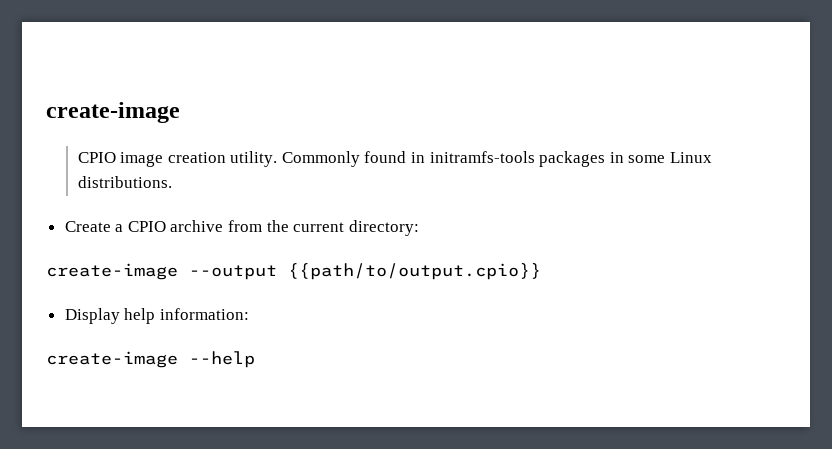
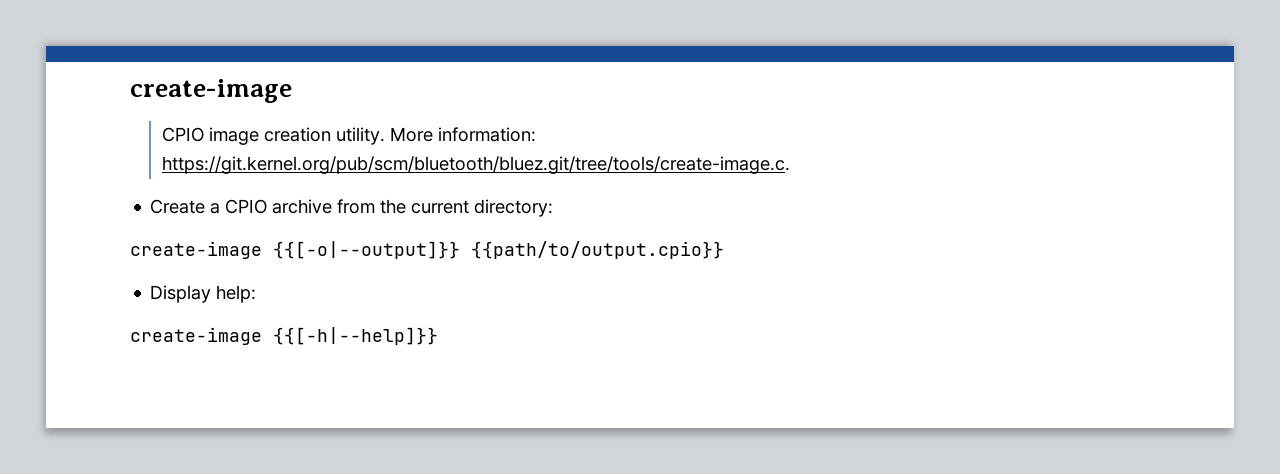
[281,151,712,167] [77,176,172,188] Commonly found in initramfs-tools packages in some Linux distributions. -> [389,127,536,142] [161,156,790,174] More information: https://git.kernel.org/pub/scm/bluetooth/bluez.git/tree/tools/create-image.c.
[189,265,277,280] --output -> [273,241,460,259] {{[-o|--output]}}
[124,308,249,324] [46,351,255,368] help information: // create-image --help -> [216,285,257,303] [130,327,438,345] help: // create-image {{[-h|--help]}}

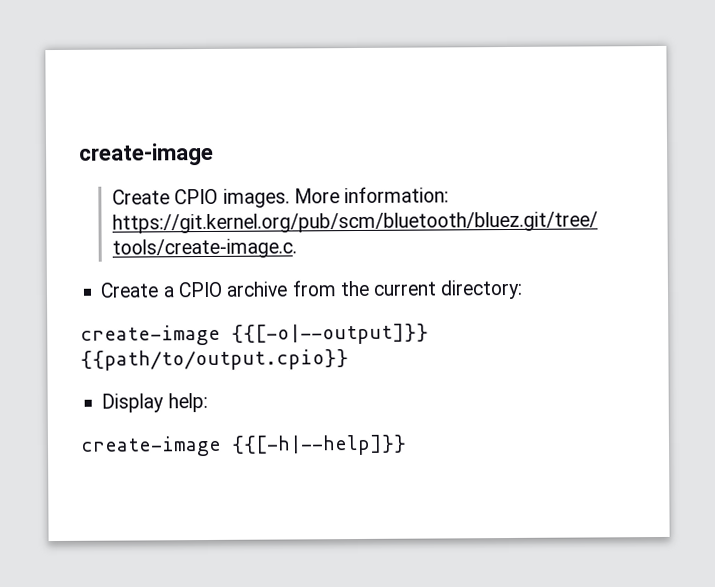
[161,127,385,145] CPIO image creation utility. -> [112,188,290,208] Create CPIO images.

